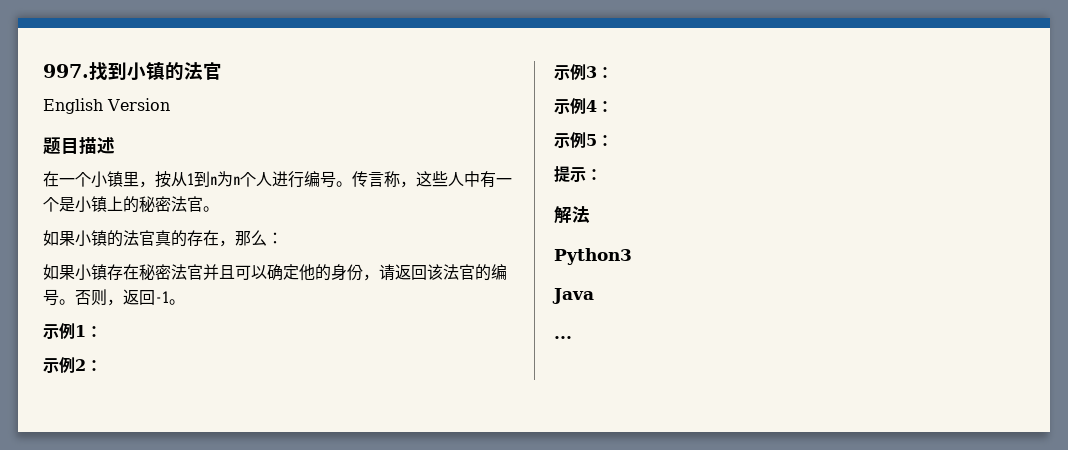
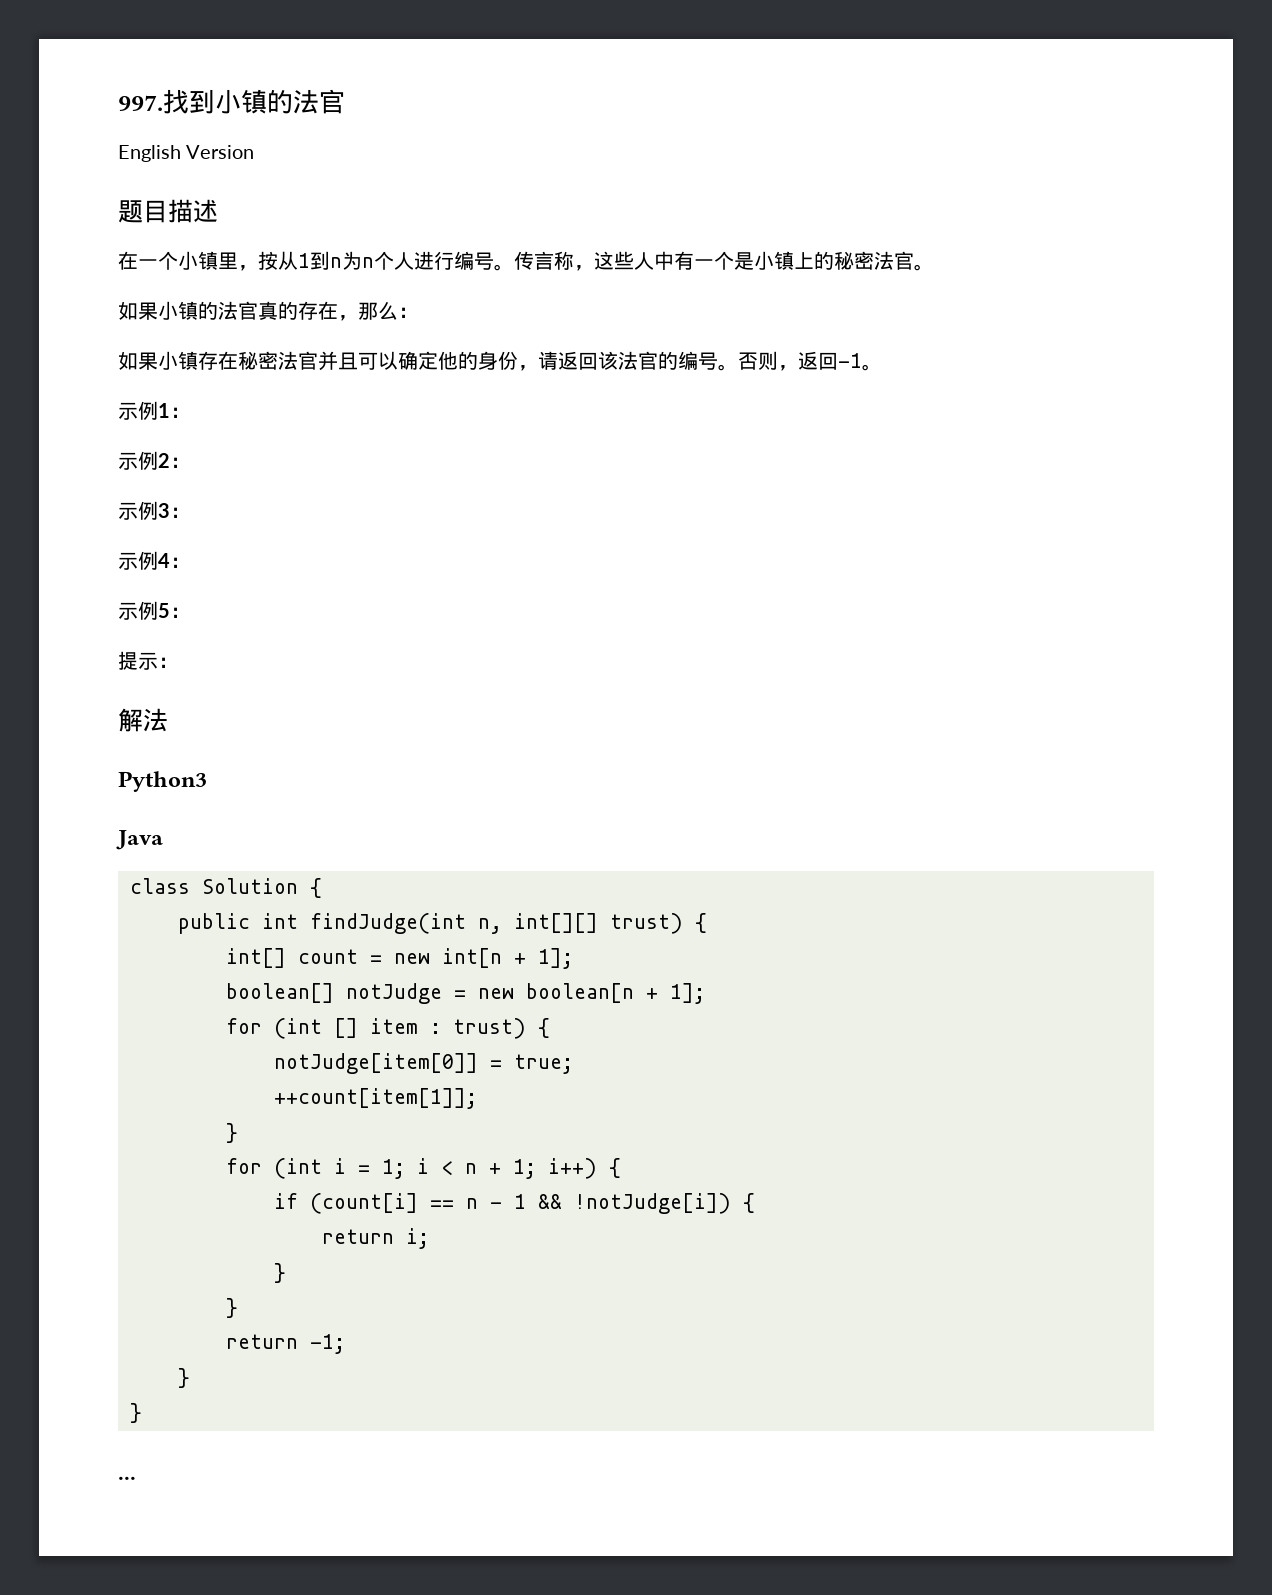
(594, 296) none -> [130,878,322,898] [178,913,707,934] [226,948,573,969] [226,983,705,1004] [226,1018,550,1039] [274,1053,573,1074] [274,1088,477,1109] [226,1123,238,1143] [226,1158,621,1179] [274,1193,755,1214] [322,1228,429,1249] [274,1263,286,1283] [226,1298,238,1318] [226,1334,345,1354] [178,1368,190,1388] [130,1403,142,1423] // class Solution { // public int findJudge(int n, int[][] trust) { // int[] count = new int[n + 1]; // boolean[] notJudge = new boolean[n + 1]; // for (int [] item : trust) { // notJudge[item[0]] = true; // ++count[item[1]]; // } // for (int i = 1; i < n + 1; i++) { // if (count[i] == n - 1 && !notJudge[i]) { // return i; // } // } // return -1; // } // }

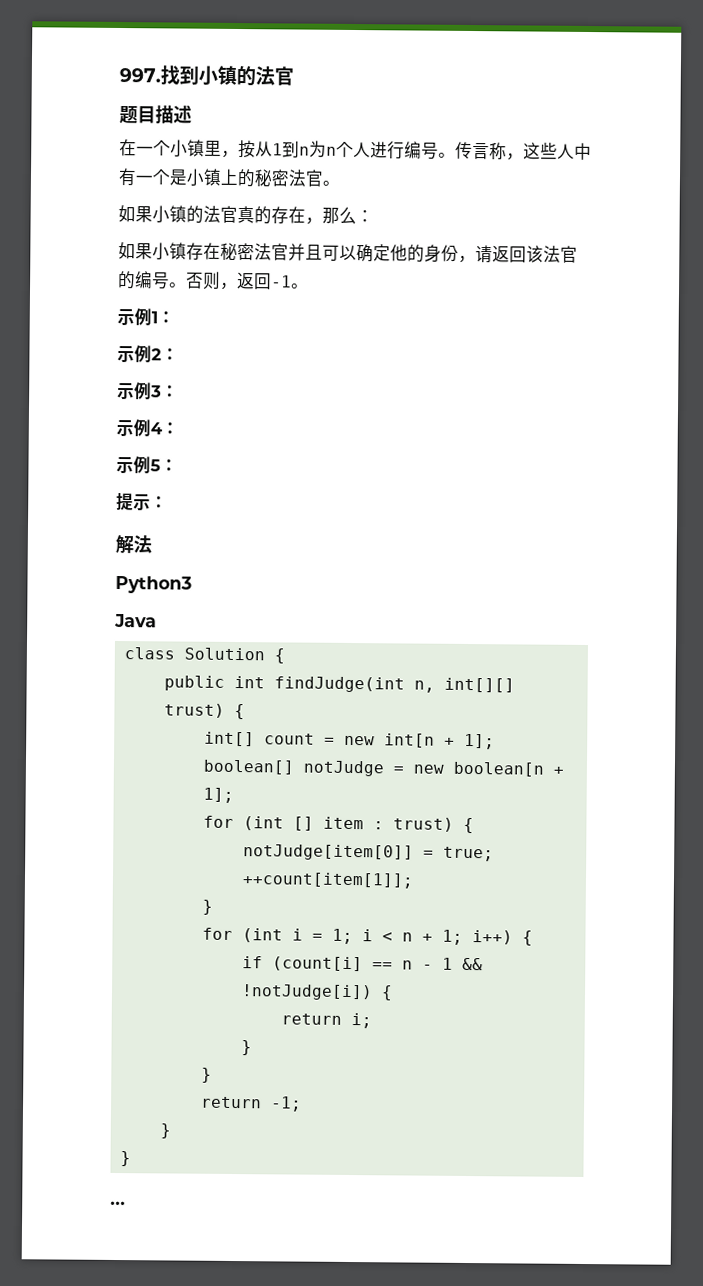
[118,145,255,162] // English Version -> (294, 76) none

